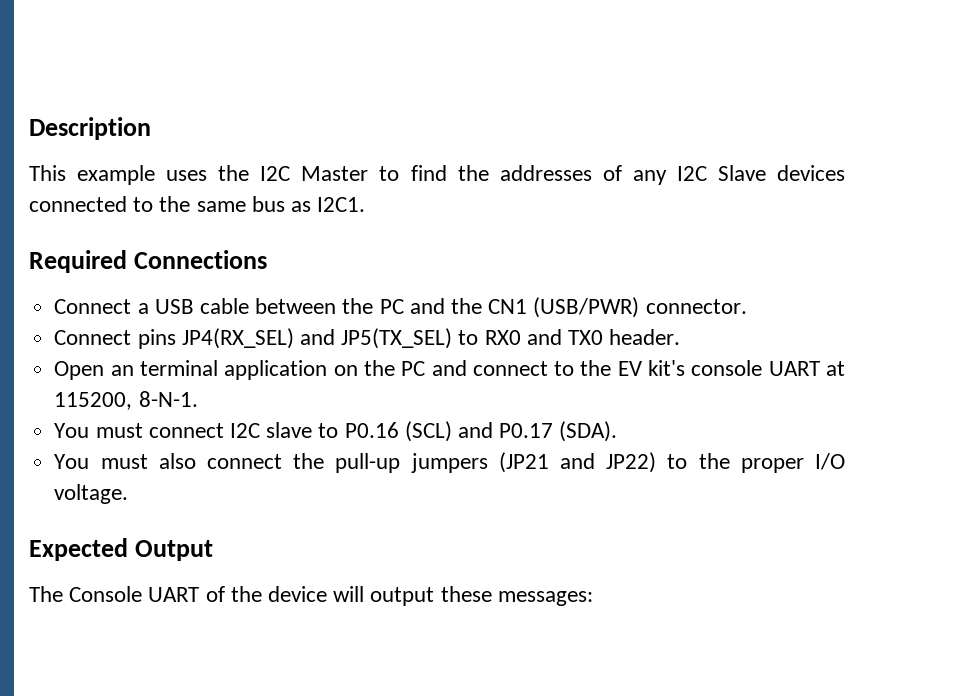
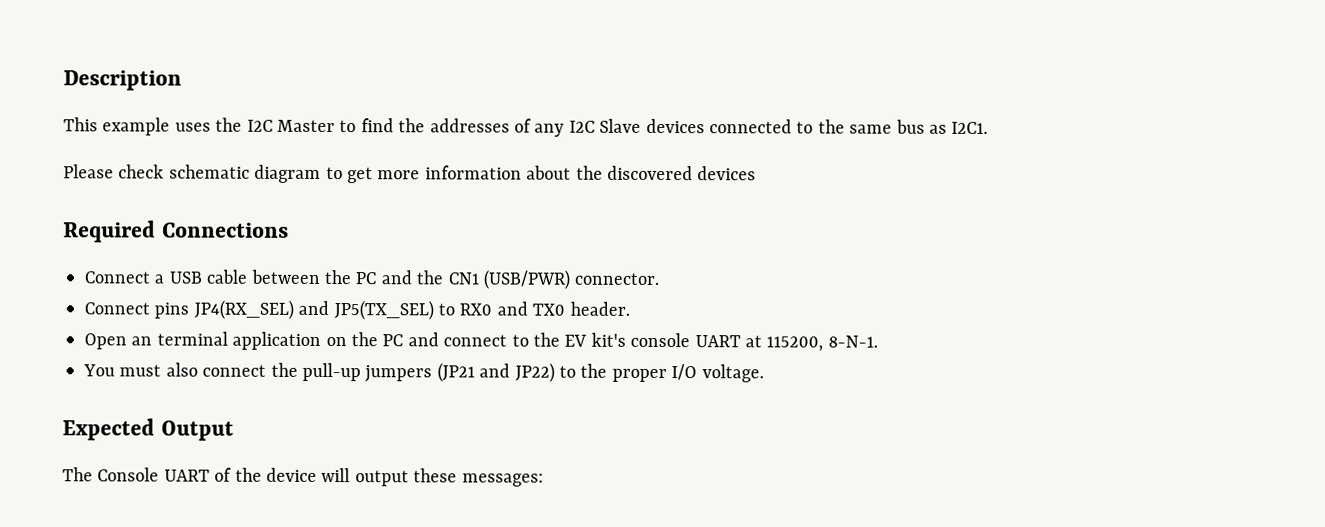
(366, 204) none -> [63,164,757,184] // Please check schematic diagram to get more information about the discovered devices
[54,421,618,442] // You must connect I2C slave to P0.16 (SCL) and P0.17 (SDA). -> (878, 341) none

